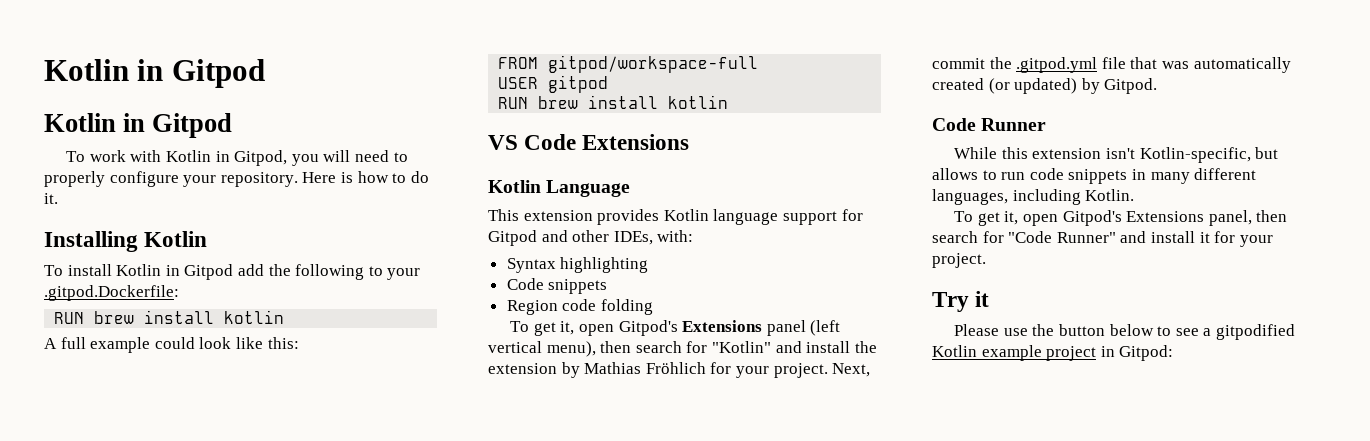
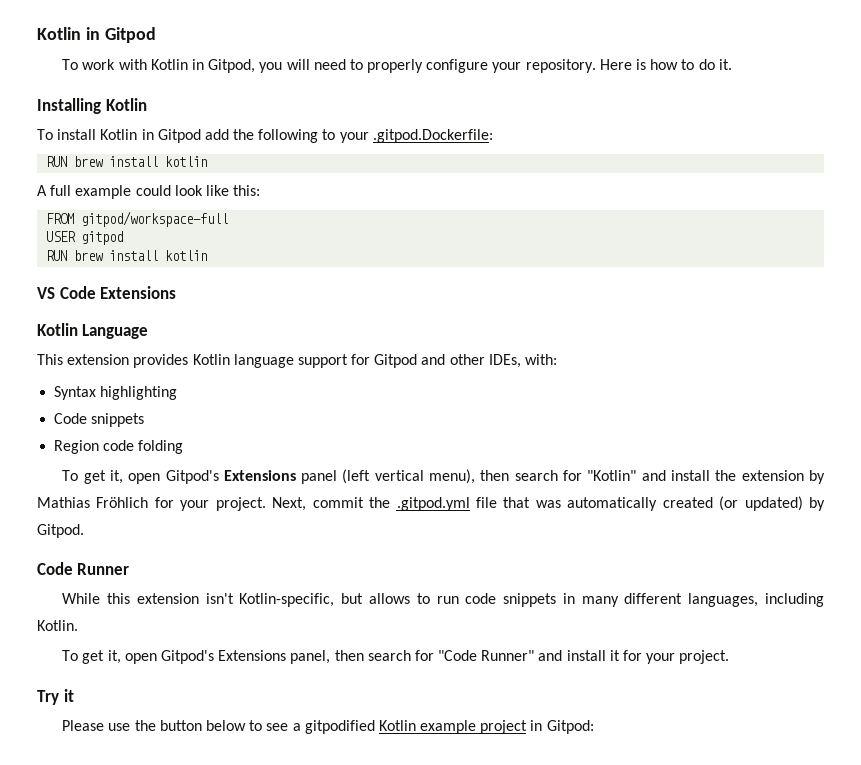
[44,59,265,88] [44,113,233,138] Kotlin in Gitpod // Kotlin in Gitpod -> [37,27,156,43] Kotlin in Gitpod

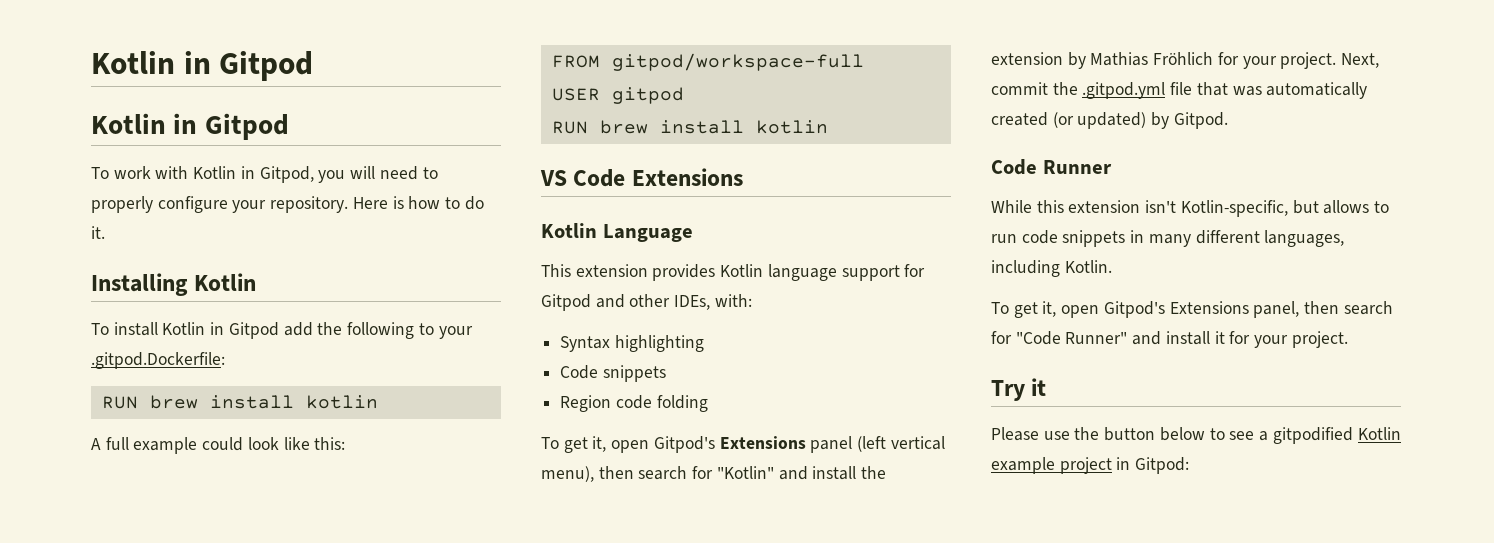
[37,27,156,43] Kotlin in Gitpod -> [91,51,314,81] [91,113,289,140] Kotlin in Gitpod // Kotlin in Gitpod

